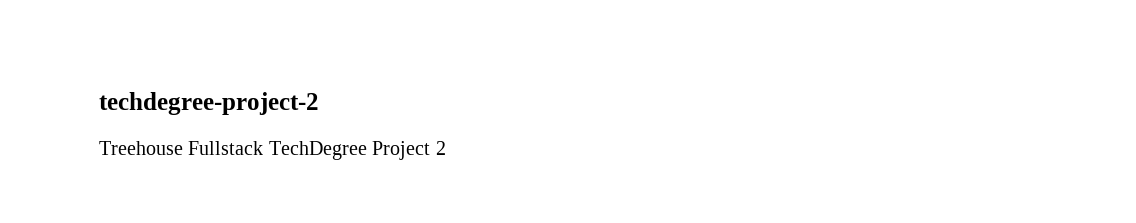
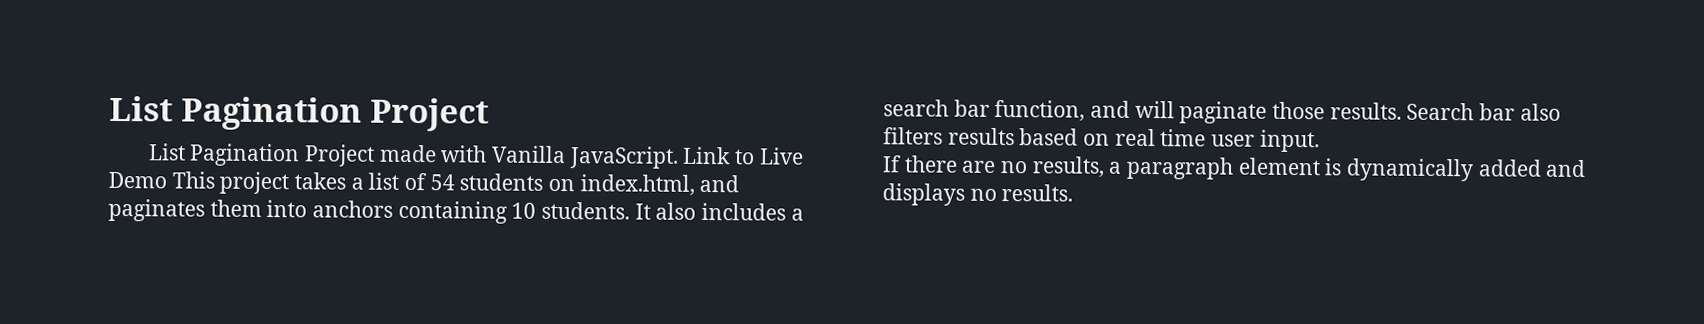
[99,92,319,115] [99,141,446,160] techdegree-project-2 // Treehouse Fullstack TechDegree Project 2 -> [109,95,489,132] [147,143,804,169] [108,171,740,196] [108,198,804,224] [883,99,1561,124] [883,127,1320,153] [882,155,1587,182] [882,183,1074,206] List Pagination Project // List Pagination Project made with Vanilla JavaScript. Link to Live Demo This project takes a list of 54 students on index.html, and paginates them into anchors containing 10 students. It also includes a search bar function, and will paginate those results. Search bar also filters results based on real time user input. // If there are no results, a paragraph element is dynamically added and displays no results.

